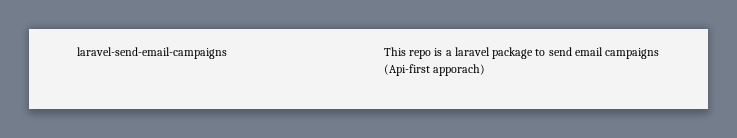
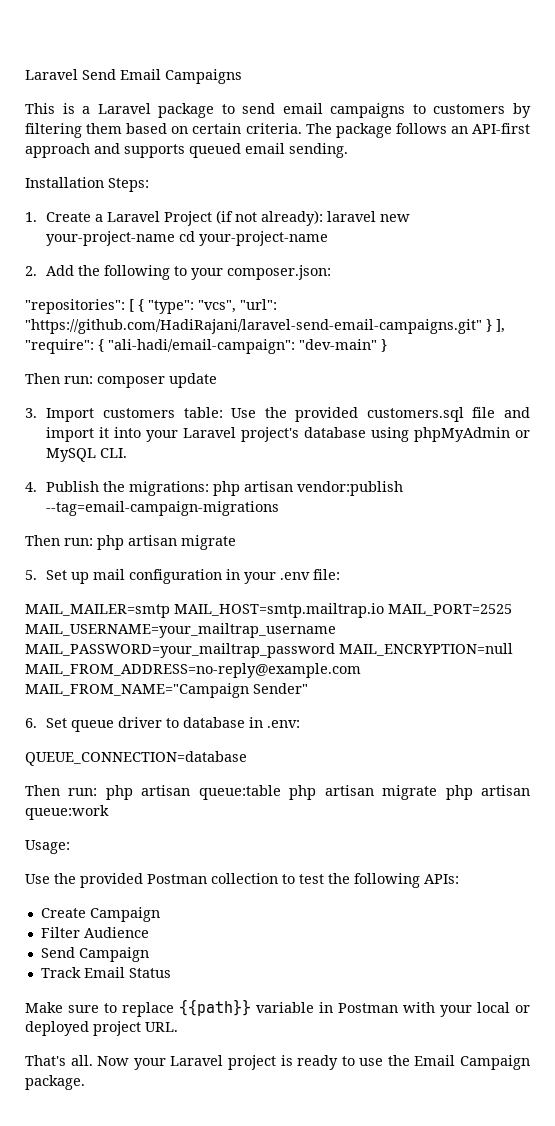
[77,47,227,59] laravel-send-email-campaigns -> [25,69,242,84] Laravel Send Email Campaigns
[409,50,432,59] repo -> (55, 108) none
[454,47,490,56] laravel -> [97,103,151,114] Laravel
[384,64,486,76] (Api-first apporach) -> [412,103,531,118] [25,123,531,138] [25,143,348,158] [25,177,149,192] [25,210,411,226] [46,231,329,246] [25,265,332,280] [25,299,277,314] [25,319,505,334] [25,339,387,354] [25,373,217,388] [25,407,530,422] [46,427,530,442] [46,448,128,462] [25,481,404,496] [46,501,280,516] [25,535,236,550] [25,569,341,584] [25,603,512,618] [25,623,336,638] [25,643,513,658] [25,663,361,678] [25,683,308,698] [25,717,301,732] [25,751,247,766] [25,785,530,800] [25,805,109,820] [25,840,70,854] [25,873,459,888] [40,907,160,922] [40,927,149,938] [40,947,149,962] [40,967,171,978] [25,999,530,1017] [25,1021,178,1036] [25,1055,530,1070] [25,1075,85,1090] to customers by filtering them based on certain criteria. The package follows an API-first approach and supports queued email sending. // Installation Steps: // 1. Create a Laravel Project (if not already): laravel new your-project-name cd your-project-name // 2. Add the following to your composer.json: // "repositories": [ { "type": "vcs", "url": "https://github.com/HadiRajani/laravel-send-email-campaigns.git" } ], "require": { "ali-hadi/email-campaign": "dev-main" } // Then run: composer update // 3. Import customers table: Use the provided customers.sql file and import it into your Laravel project's database using phpMyAdmin or MySQL CLI. // 4. Publish the migrations: php artisan vendor:publish --tag=email-campaign-migrations // Then run: php artisan migrate // 5. Set up mail configuration in your .env file: // MAIL_MAILER=smtp MAIL_HOST=smtp.mailtrap.io MAIL_PORT=2525 MAIL_USERNAME=your_mailtrap_username MAIL_PASSWORD=your_mailtrap_password MAIL_ENCRYPTION=null MAIL_FROM_ADDRESS=no-reply@example.com MAIL_FROM_NAME="Campaign Sender" // 6. Set queue driver to database in .env: // QUEUE_CONNECTION=database // Then run: php artisan queue:table php artisan migrate php artisan queue:work // Usage: // Use the provided Postman collection to test the following APIs: // Create Campaign // Filter Audience // Send Campaign // Track Email Status // Make sure to replace {{path}} variable in Postman with your local or deployed project URL. // That's all. Now your Laravel project is ready to use the Email Campaign package.

